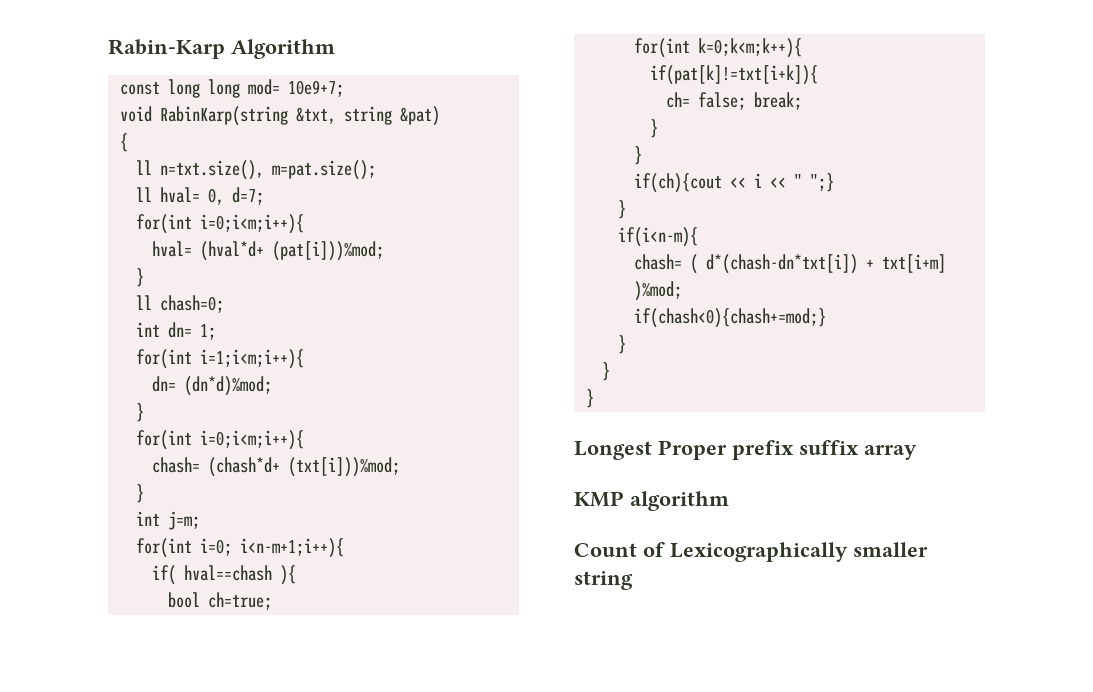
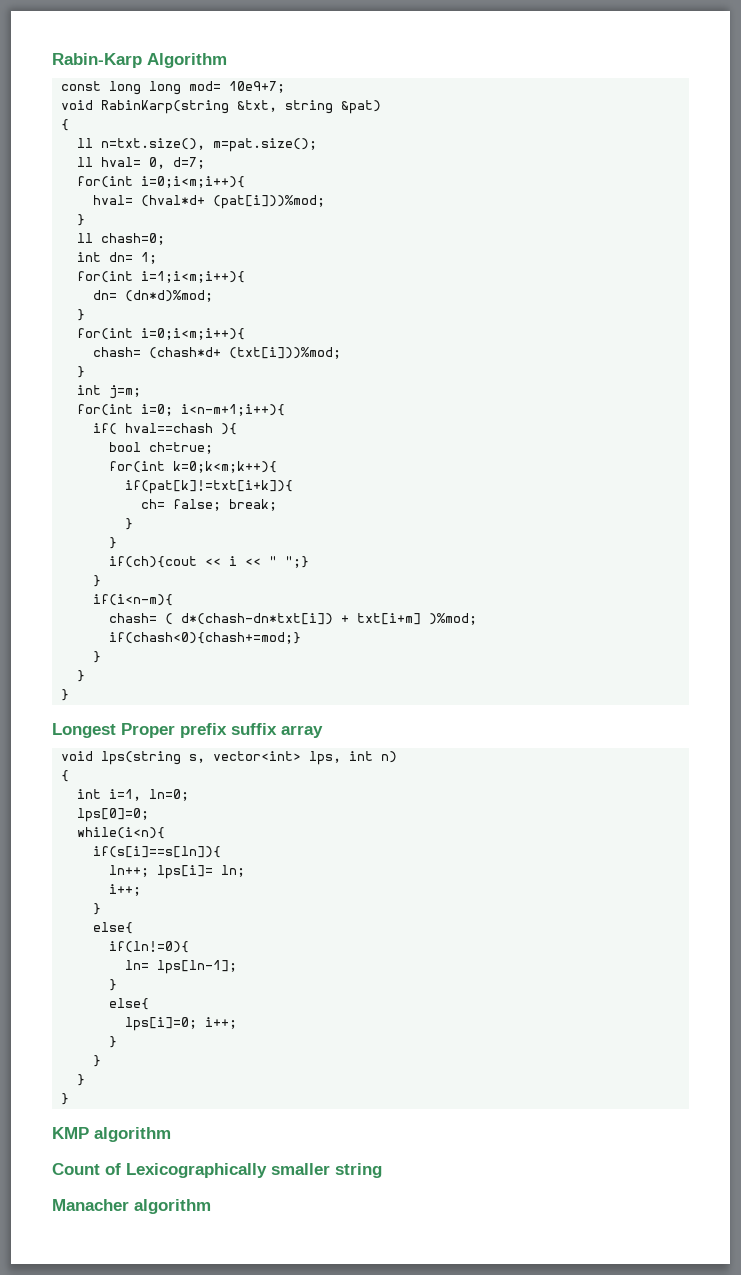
(917, 452) none -> [60,751,397,765] [60,770,69,782] [76,789,189,801] [76,808,149,822] [76,827,165,839] [92,846,221,858] [108,865,245,879] [108,884,141,896] [92,903,101,915] [92,922,133,934] [108,941,189,953] [124,960,237,974] [108,979,117,991] [108,998,149,1010] [124,1017,237,1031] [108,1036,117,1048] [92,1055,101,1067] [76,1074,85,1086] [60,1093,69,1105] // void lps(string s, vector<int> lps, int n) // { // int i=1, ln=0; // lps[0]=0; // while(i<n){ // if(s[i]==s[ln]){ // ln++; lps[i]= ln; // i++; // } // else{ // if(ln!=0){ // ln= lps[ln-1]; // } // else{ // lps[i]=0; i++; // } // } // } // }
(633, 580) none -> [52,1199,211,1214] // Manacher algorithm

